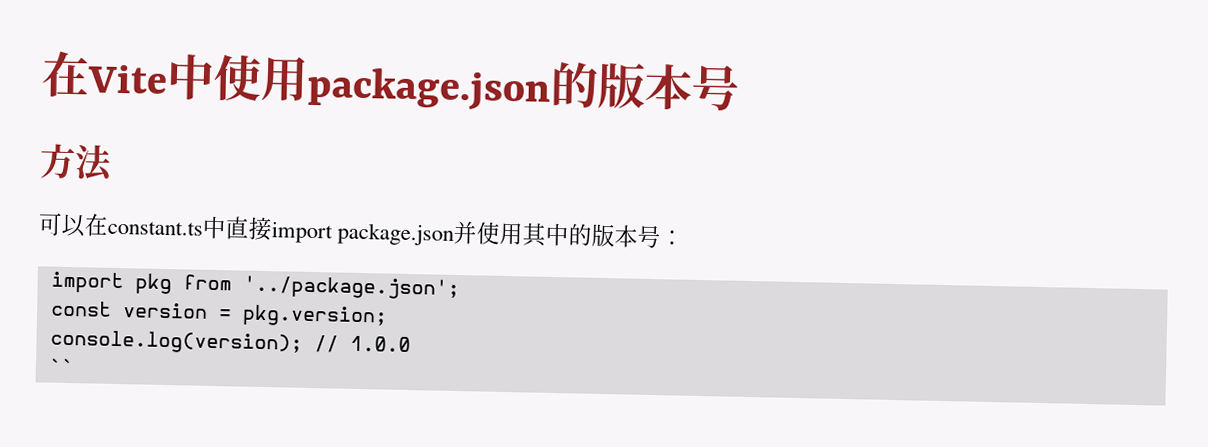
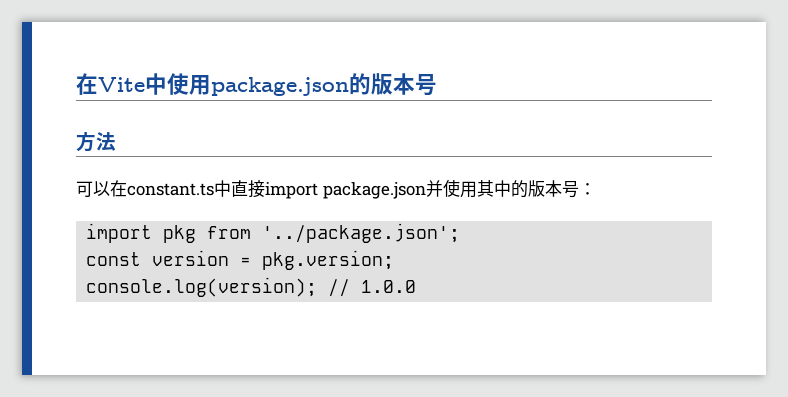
[48,358,75,375] // `` -> (417, 286) none

